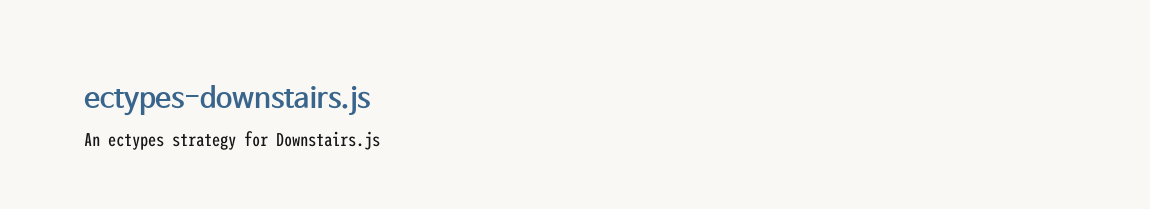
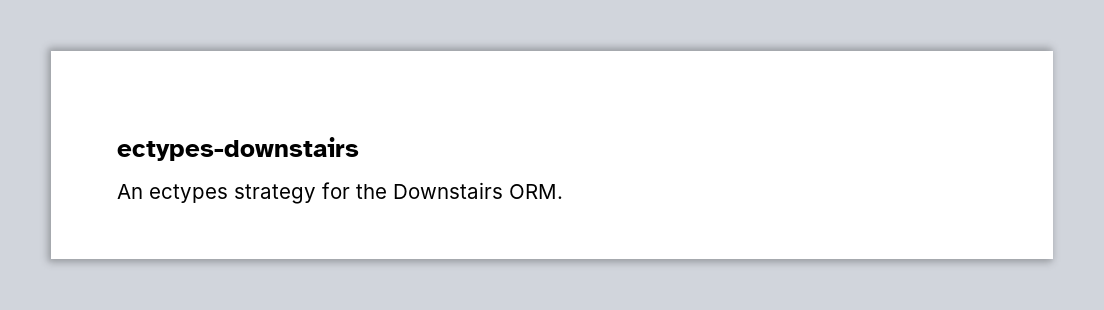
[84,85,370,116] ectypes-downstairs.js -> [117,137,359,161] ectypes-downstairs
[276,131,380,150] Downstairs.js -> [356,182,563,199] the Downstairs ORM.

